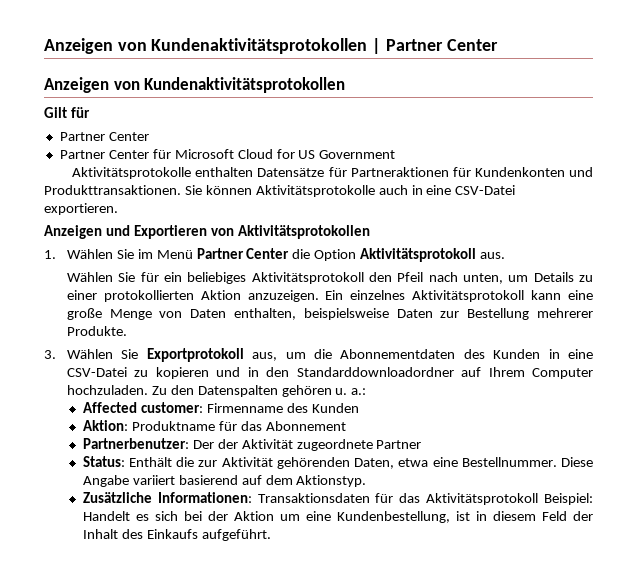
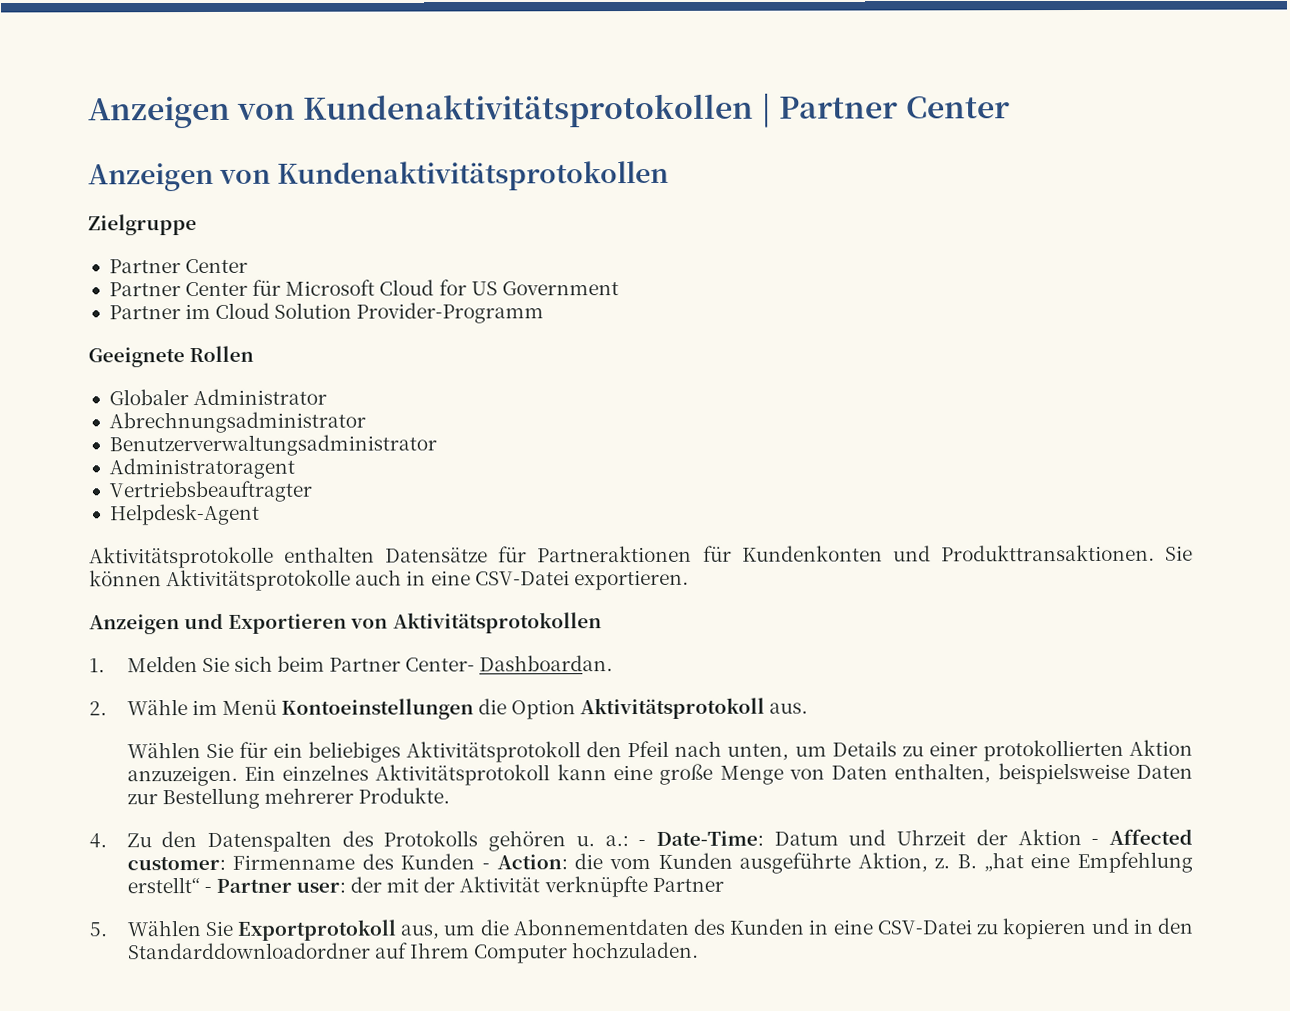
[44,107,90,118] Gilt für -> [88,214,197,236] Zielgruppe
(396, 154) none -> [108,302,545,324] [88,345,255,368] [108,388,328,406] [108,411,366,434] [108,434,437,457] [108,457,295,480] [108,480,312,503] [108,503,260,526] // Partner im Cloud Solution Provider-Programm // Geeignete Rollen // Globaler Administrator // Abrechnungsadministrator // Benutzerverwaltungsadministrator // Administratoragent // Vertriebsbeauftragter // Helpdesk-Agent
[66,248,290,259] Wählen Sie im Menü Partner Center -> [126,655,614,673] [89,698,474,720] Melden Sie sich beim Partner Center- Dashboardan. // 2. Wähle im Menü Kontoeinstellungen
[44,350,56,359] 3. -> [89,828,1194,852] [126,851,1193,874] [126,875,724,898] [89,922,107,937] 4. Zu den Datenspalten des Protokolls gehören u. a.: - Date-Time: Datum und Uhrzeit der Aktion - Affected customer: Firmenname des Kunden - Action: die vom Kunden ausgeführte Aktion, z. B. „hat eine Empfehlung erstellt“ - Partner user: der mit der Aktivität verknüpfte Partner // 5.
[151,385,367,397] [82,402,359,413] [82,420,346,431] [82,438,422,451] [82,456,594,469] [82,475,367,487] [82,492,593,505] [82,511,593,523] [82,529,271,541] Zu den Datenspalten gehören u. a.: // Affected customer: Firmenname des Kunden // Aktion: Produktname für das Abonnement // Partnerbenutzer: Der der Aktivität zugeordnete Partner // Status: Enthält die zur Aktivität gehörenden Daten, etwa eine Bestellnummer. Diese Angabe variiert basierend auf dem Aktionstyp. // Zusätzliche Informationen: Transaktionsdaten für das Aktivitätsprotokoll Beispiel: Handelt es sich bei der Aktion um eine Kundenbestellung, ist in diesem Feld der Inhalt des Einkaufs aufgeführt. -> (700, 950) none

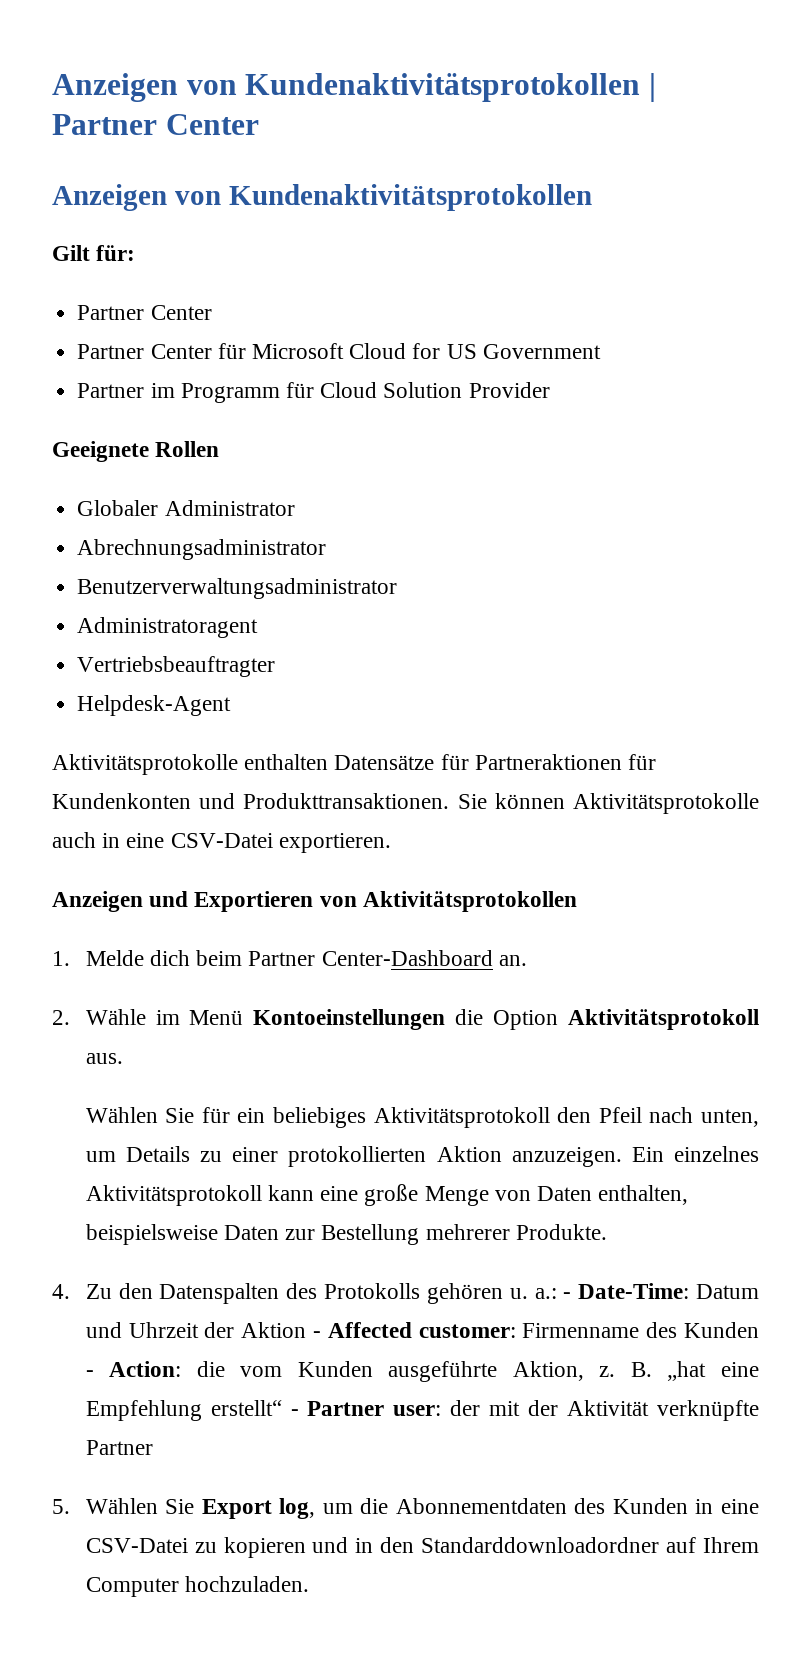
[88,214,197,236] Zielgruppe -> [52,245,136,261] Gilt für:
(212, 311) none -> [180,382,314,403] Programm für
[356,302,545,324] Provider-Programm -> [468,382,550,398] Provider
[126,655,614,673] Melden Sie sich beim Partner Center- Dashboardan. -> [85,950,527,966] Melde dich beim Partner Center-Dashboard an.
[236,919,440,941] Exportprotokoll aus, -> [201,1498,316,1519] Export log,

